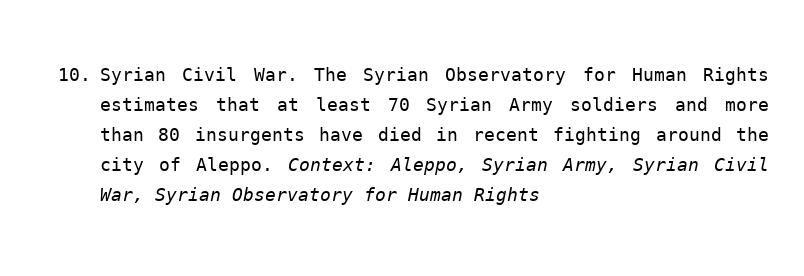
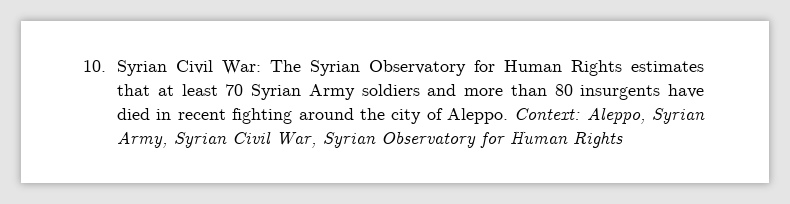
[253,68,298,81] War. -> [222,60,262,75] War:

